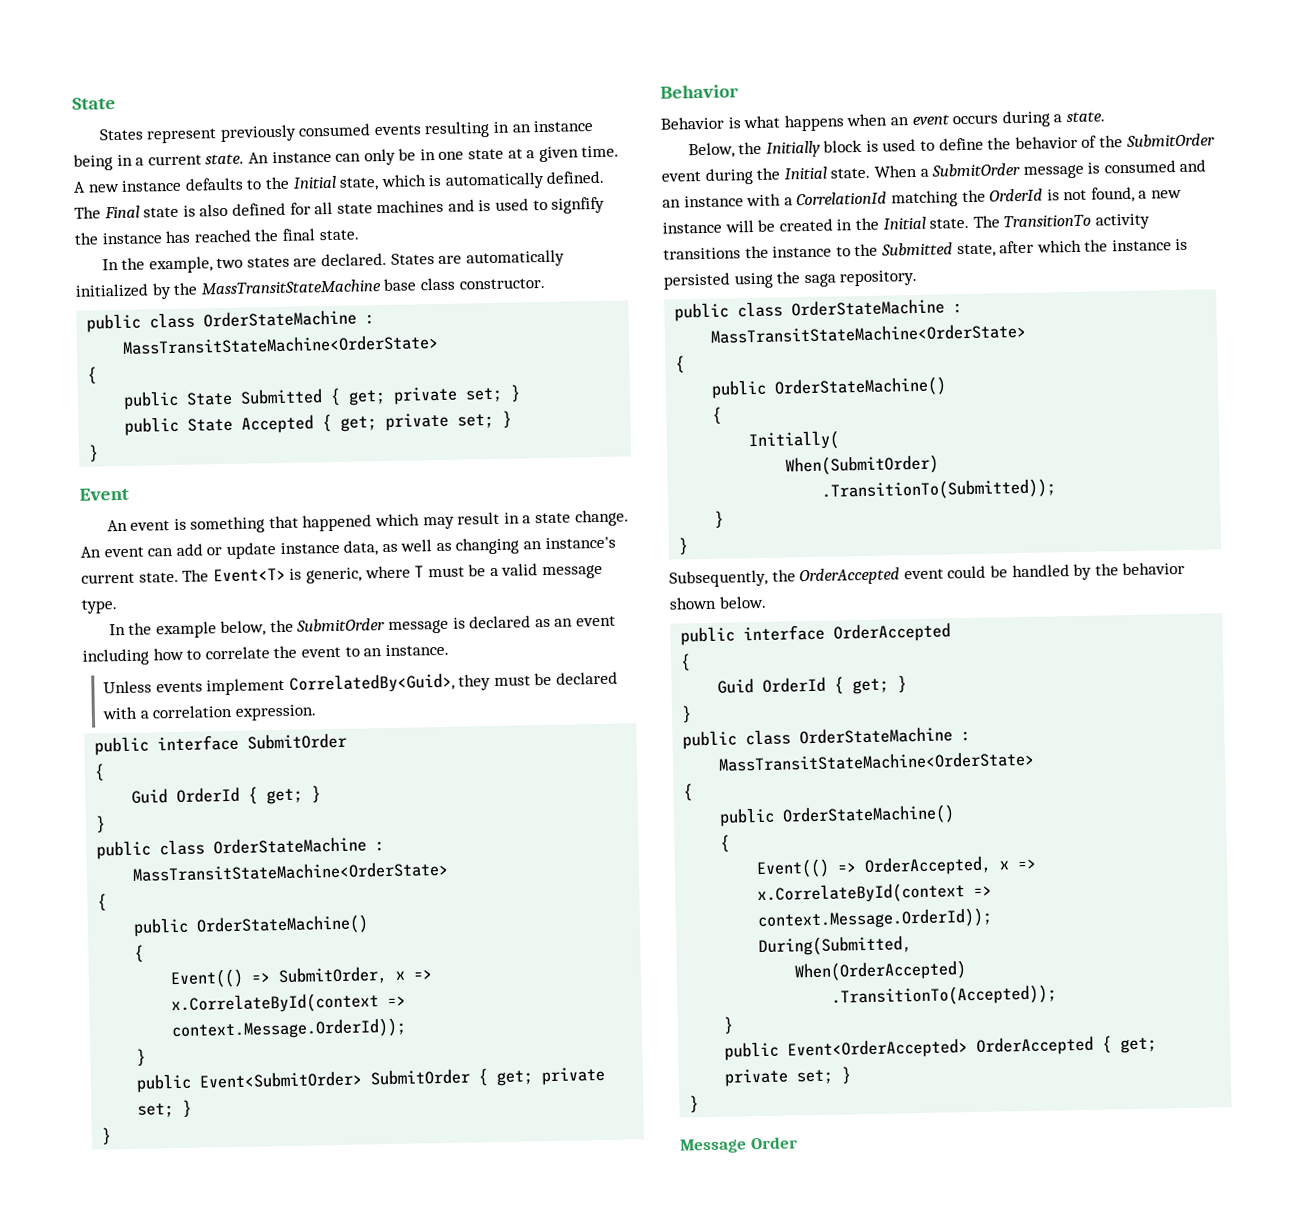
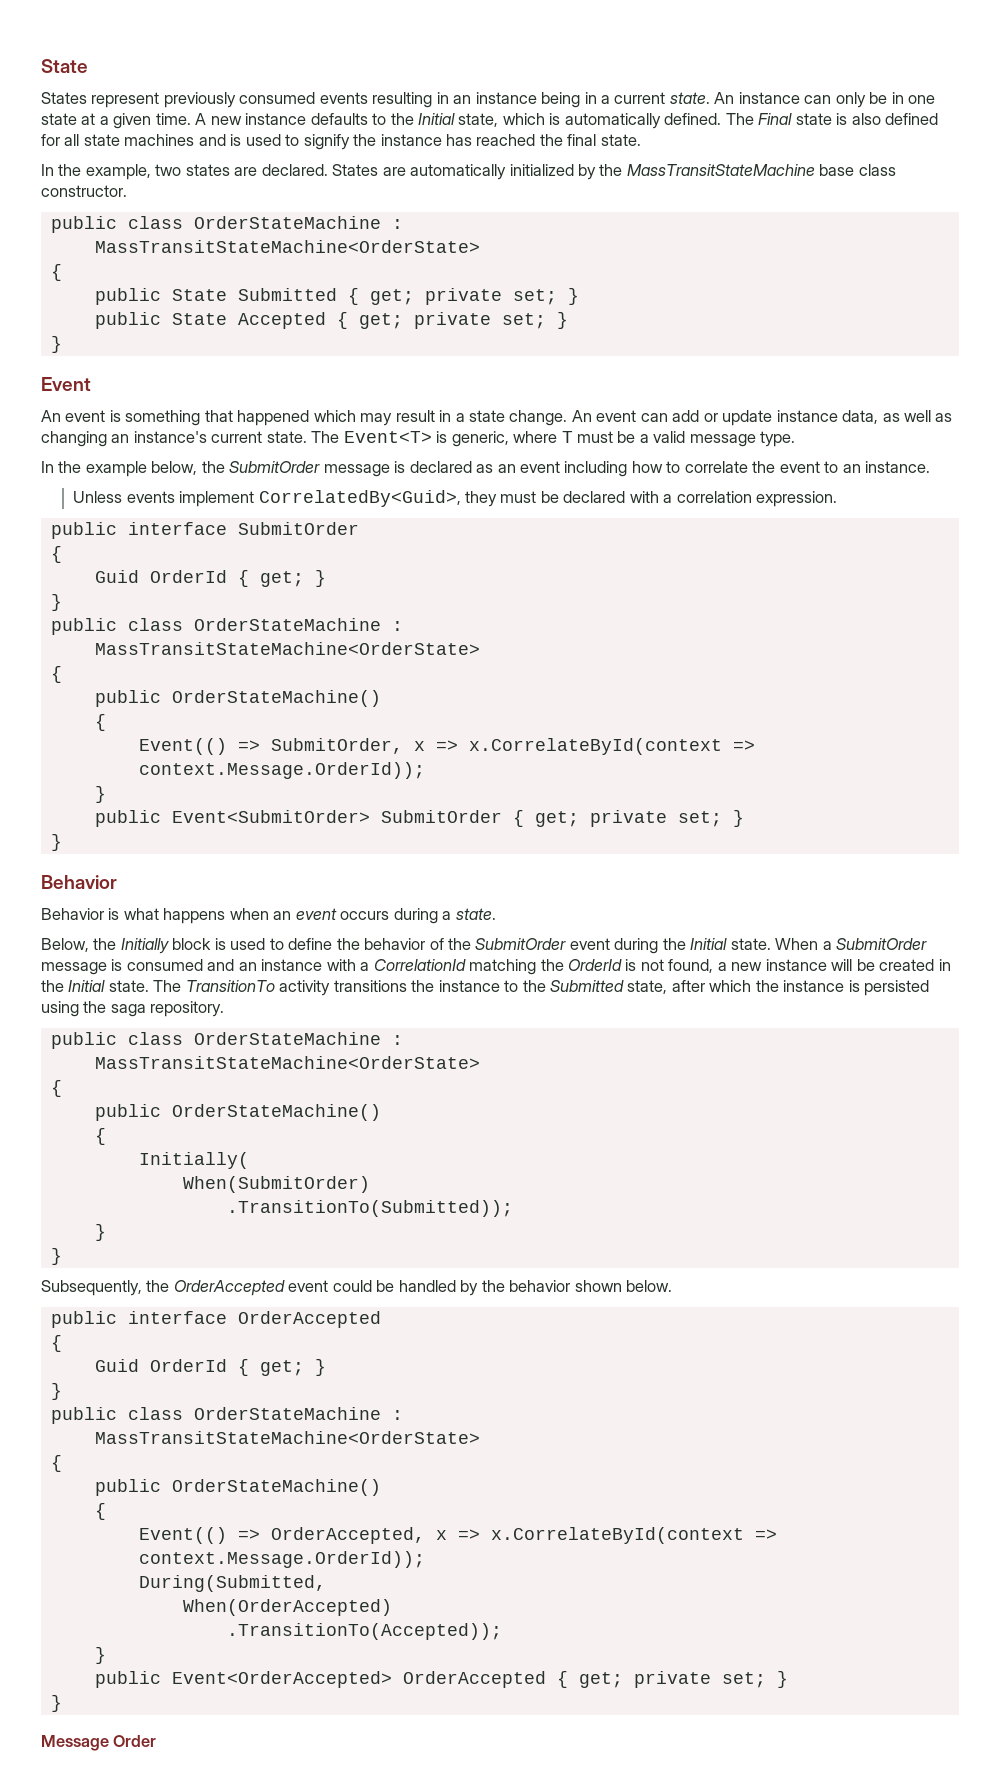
[551,196,606,214] signfify -> [303,134,350,150] signify

